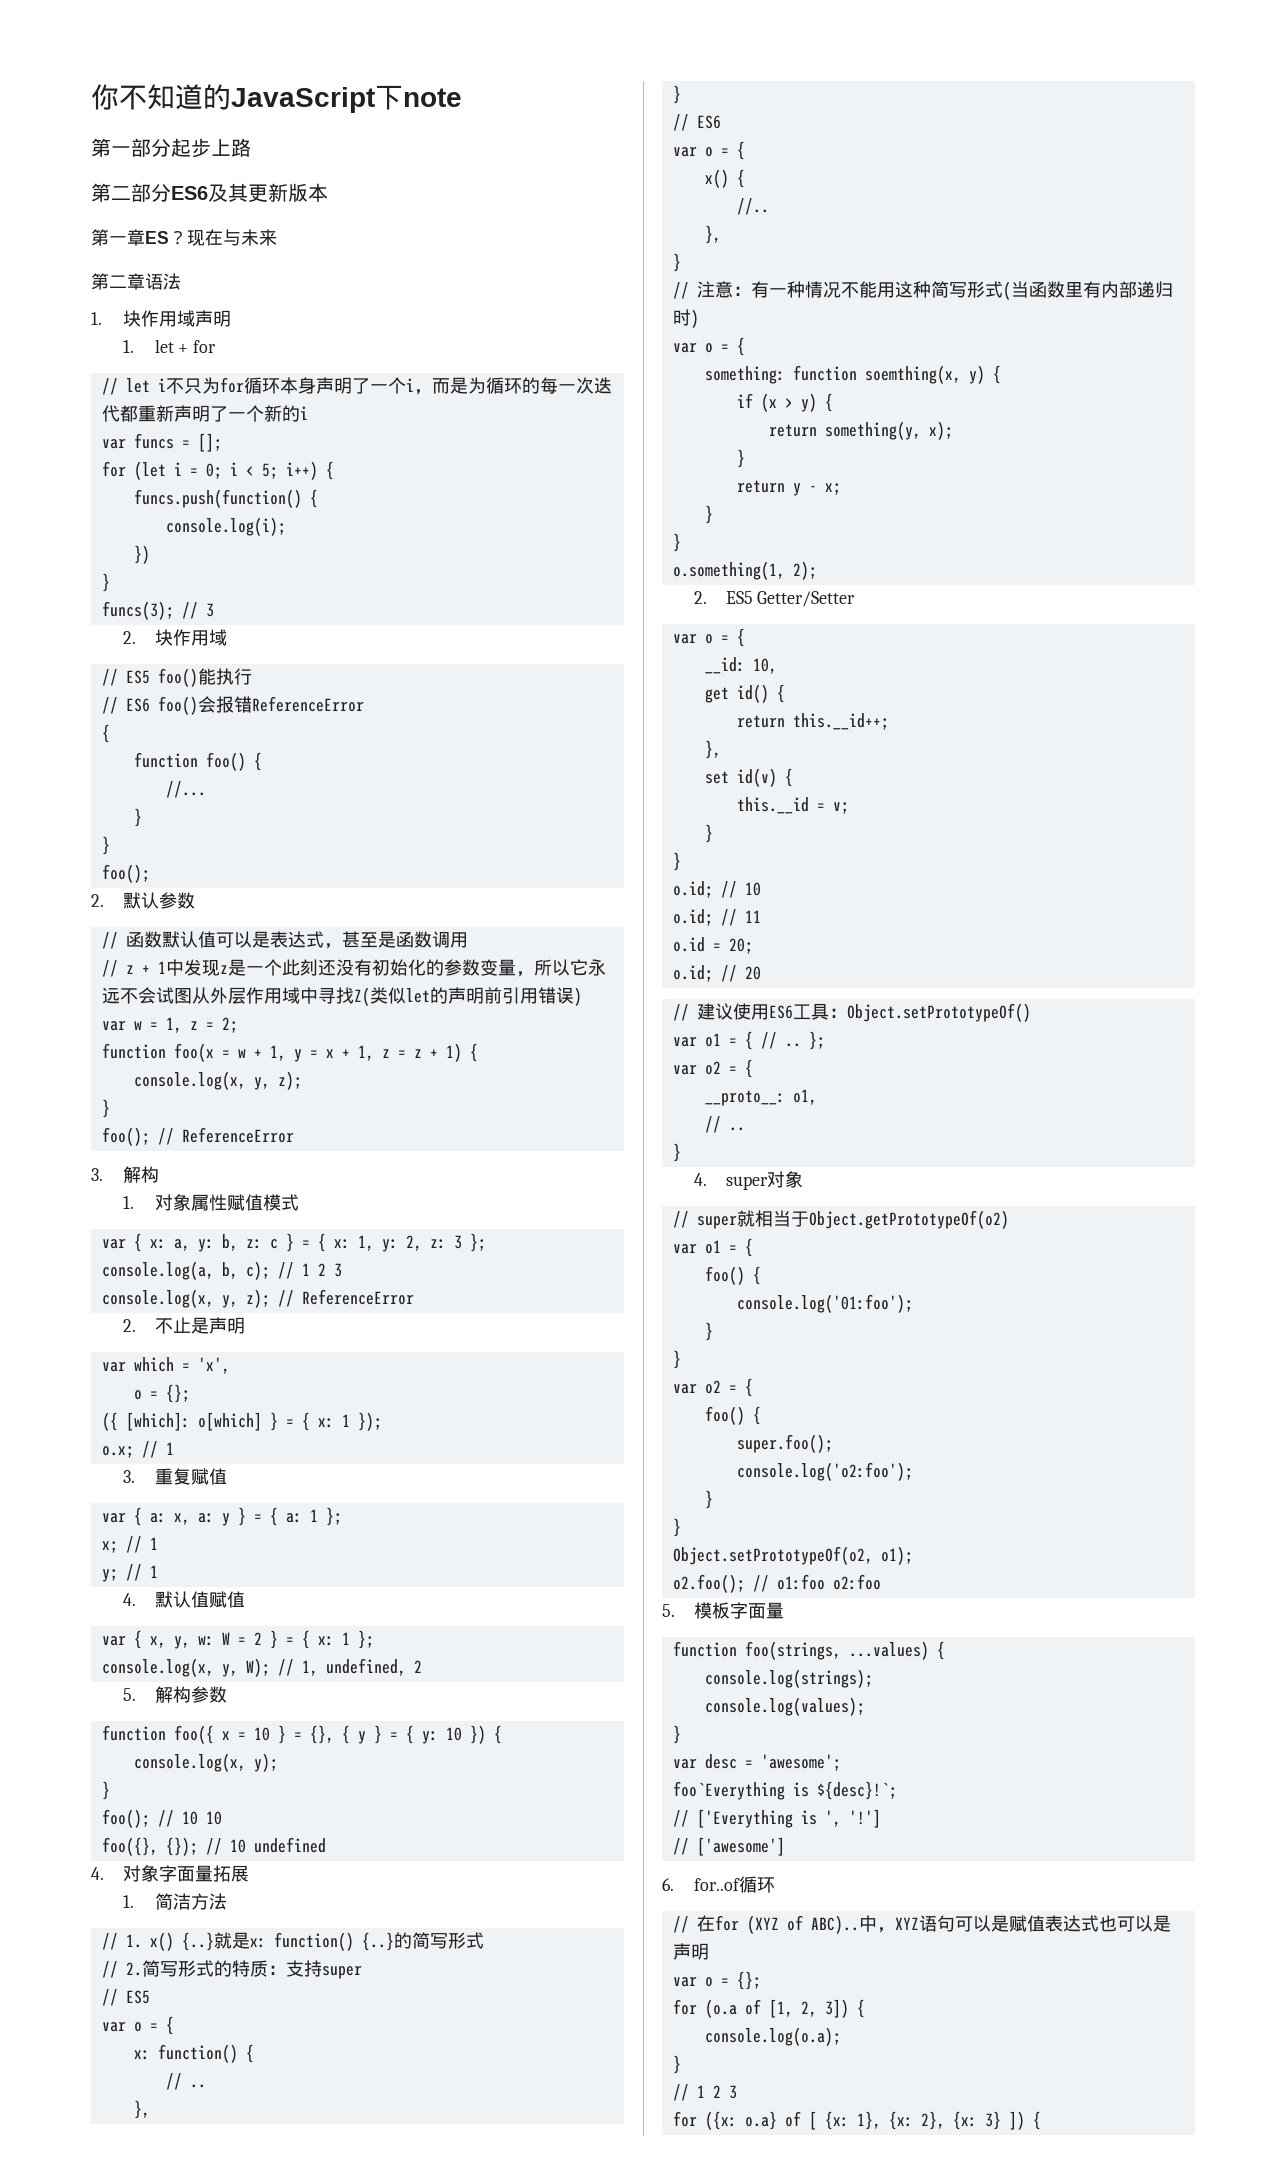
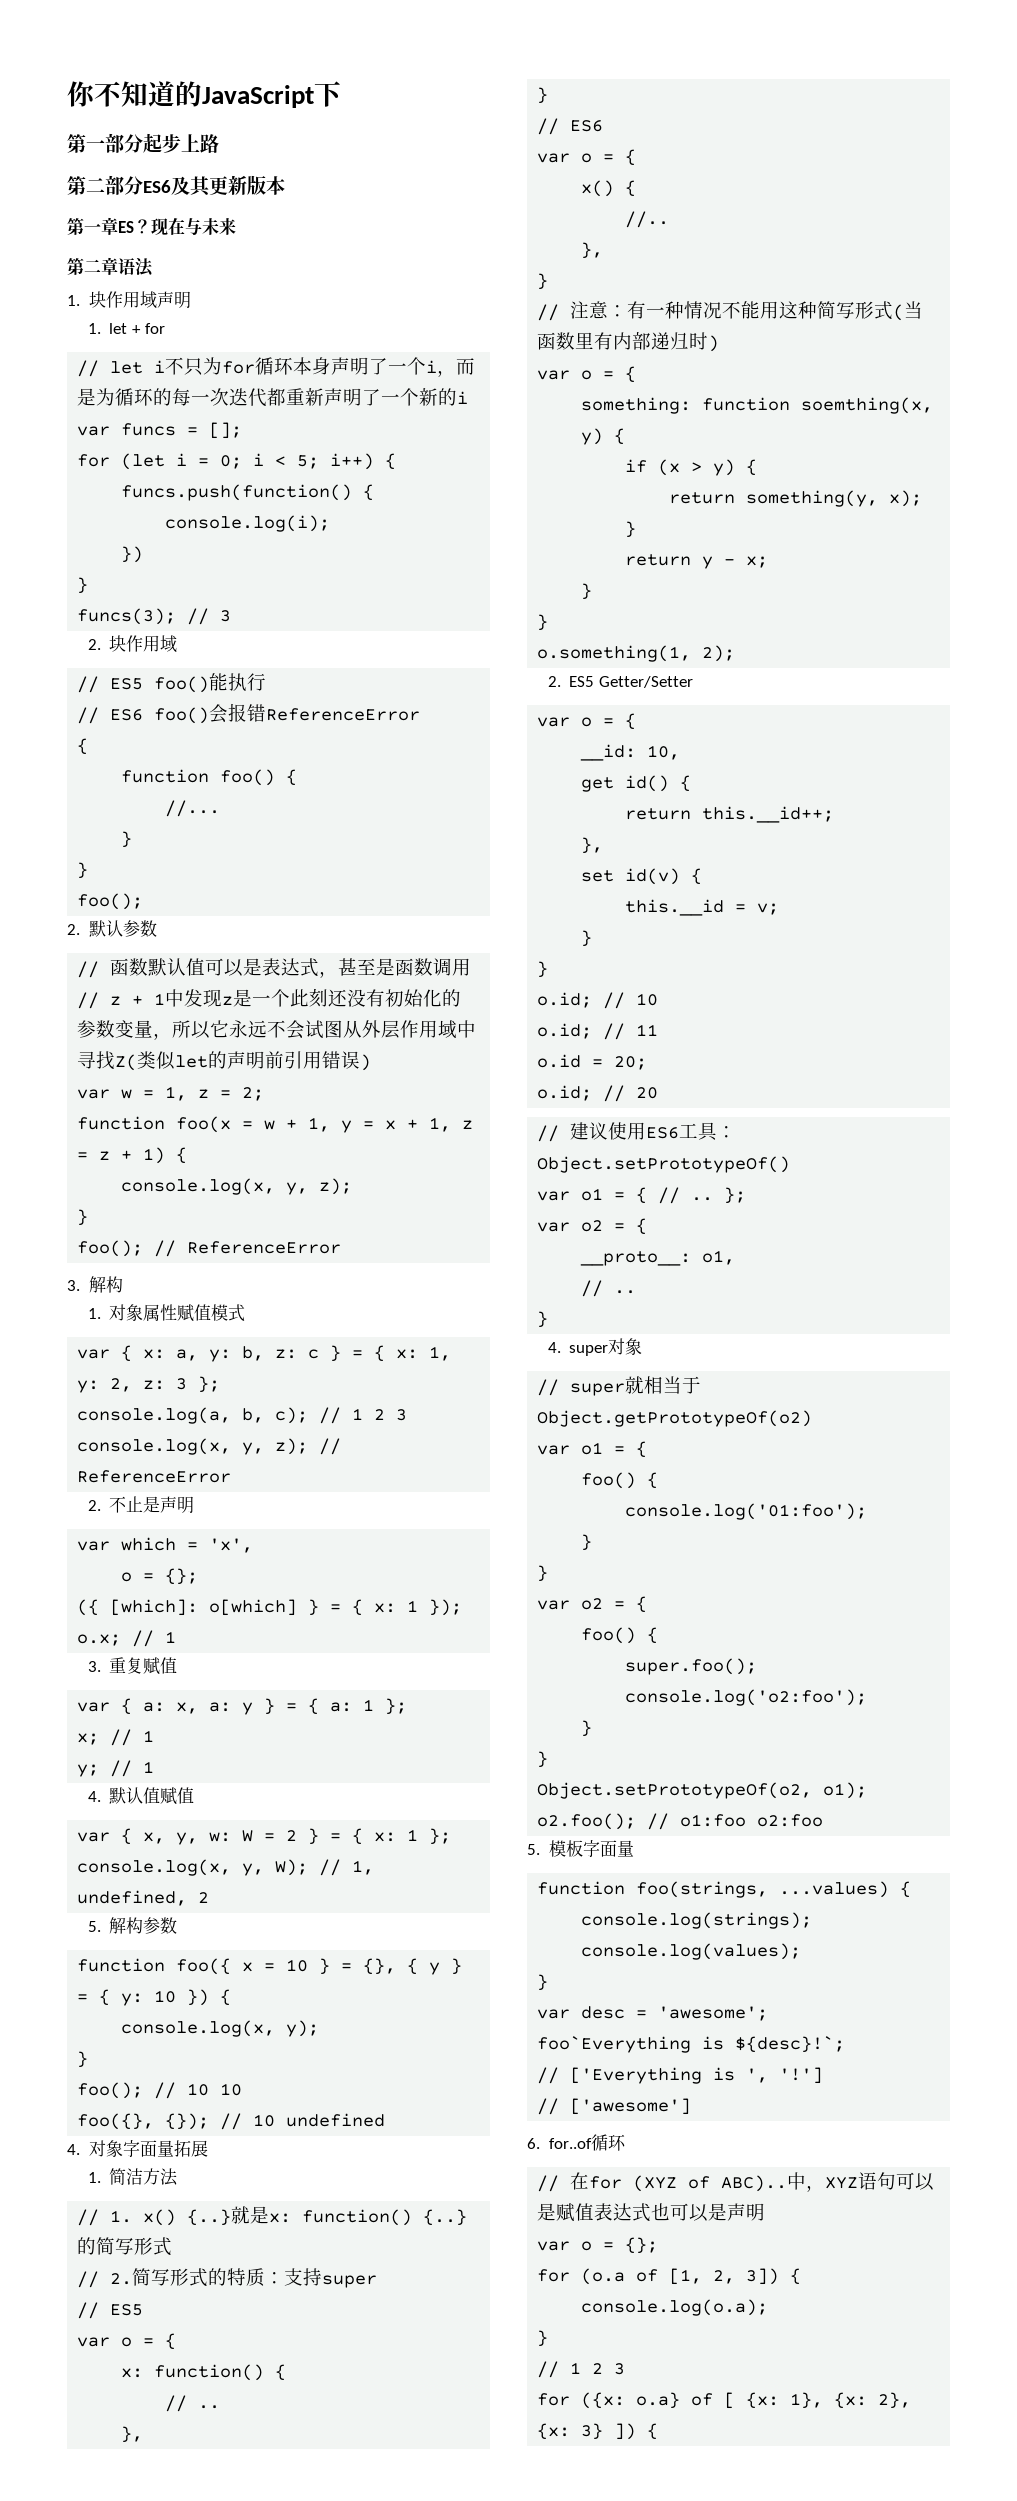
[403,88,462,107] note -> (341, 94) none

